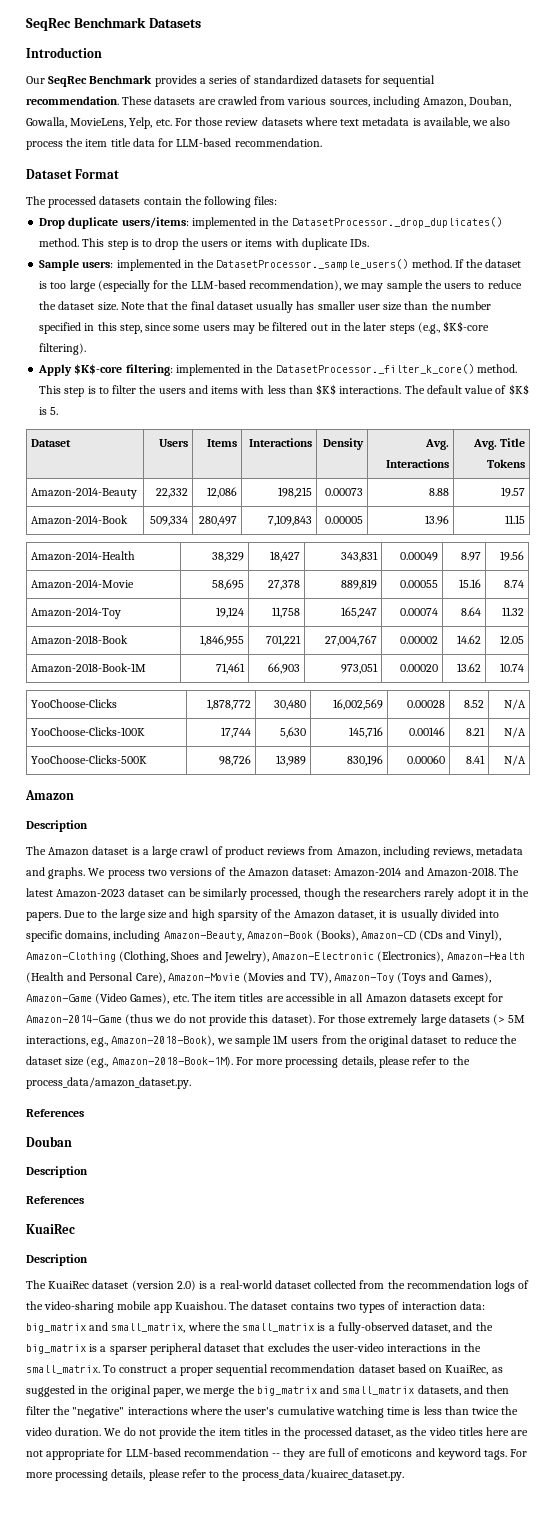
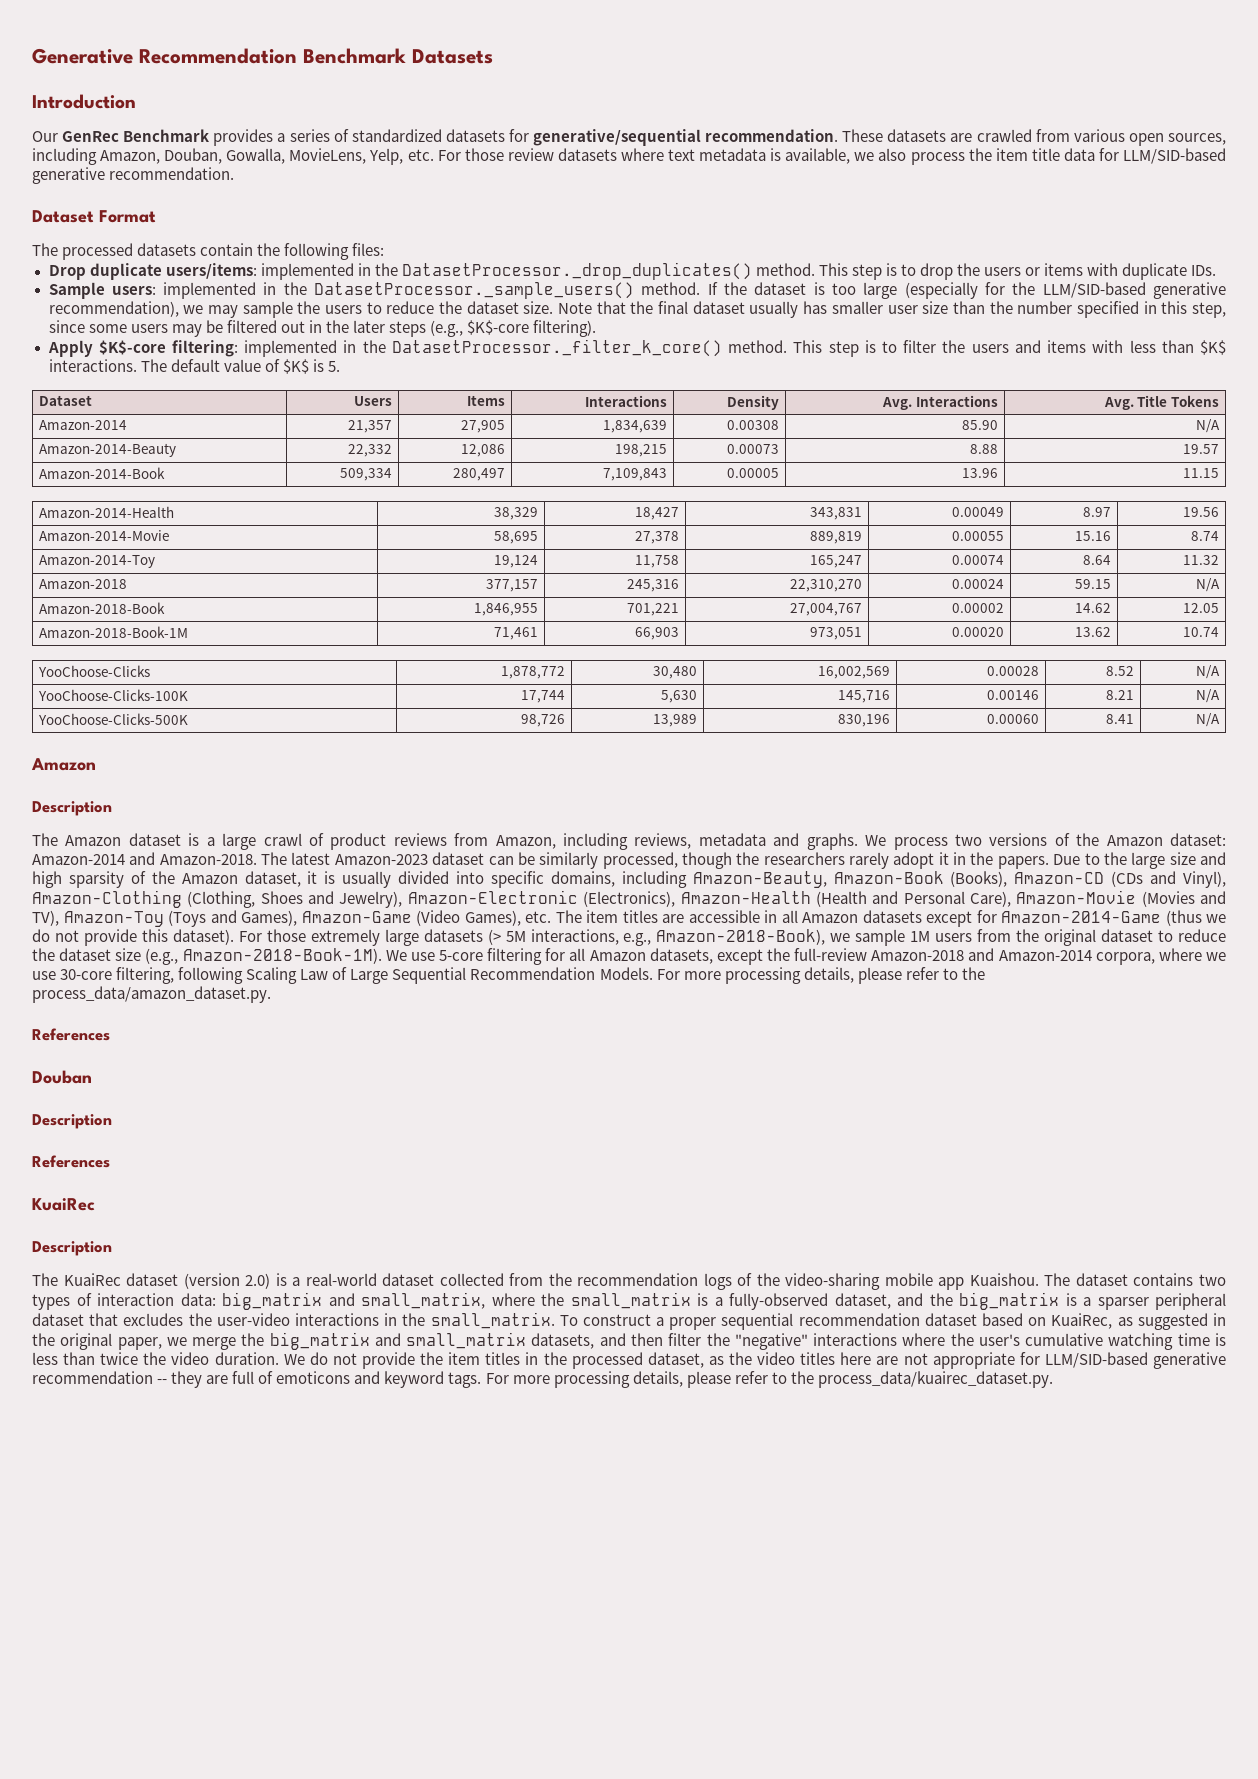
[26,18,71,31] SeqRec -> [32,48,297,64] Generative Recommendation
[48,76,88,87] SeqRec -> [62,131,120,142] GenRec
[383,75,436,87] sequential -> [533,129,702,146] generative/sequential
(327, 101) none -> [1128,133,1164,146] open
[176,138,232,147] LLM-based -> [1123,148,1227,164] [32,167,105,184] LLM/SID-based generative
[190,280,246,289] LLM-based -> [1042,282,1227,299] LLM/SID-based generative
(525, 463) none -> [38,420,127,430] [348,420,393,433] [461,420,506,433] [603,420,668,433] [727,420,780,430] [962,420,999,430] [1196,419,1221,433] // Amazon-2014 | 21,357 | 27,905 | 1,834,639 | 0.00308 | 85.90 | N/A
(524, 611) none -> [38,579,127,589] [486,579,539,592] [627,579,680,592] [790,579,863,592] [952,579,1005,589] [1075,579,1112,589] [1196,578,1221,592] // Amazon-2018 | 377,157 | 245,316 | 22,310,270 | 0.00024 | 59.15 | N/A
(233, 1061) none -> [385,948,1226,965] [32,967,653,984] We use 5-core filtering for all Amazon datasets, except the full-review Amazon-2018 and Amazon-2014 corpora, where we use 30-core filtering, following Scaling Law of Large Sequential Recommendation Models.
[125,1448,181,1457] LLM-based -> [1044,1352,1226,1369] LLM/SID-based generative

